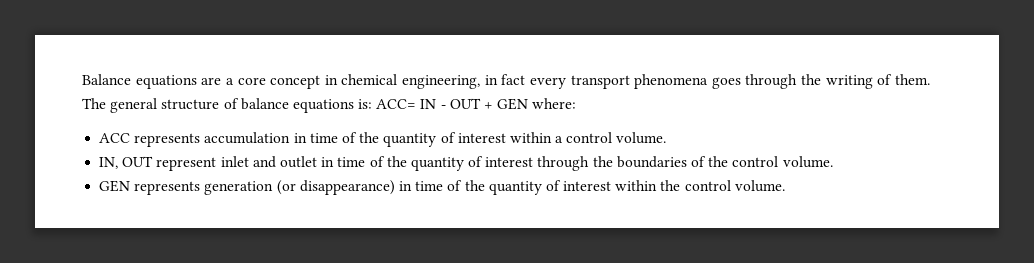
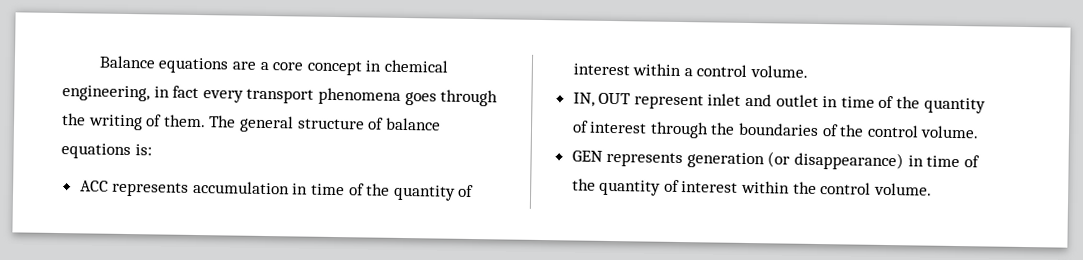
[376,98,577,110] ACC= IN - OUT + GEN where: -> (152, 150) none

